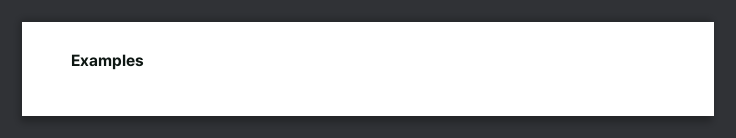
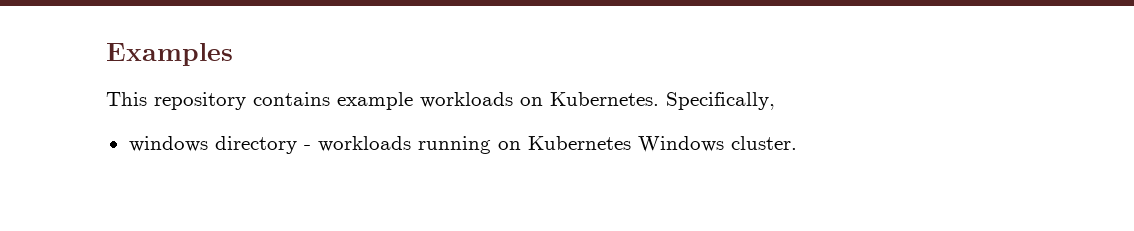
(144, 62) none -> [106,92,775,110] [128,136,797,154] // This repository contains example workloads on Kubernetes. Specifically, // windows directory - workloads running on Kubernetes Windows cluster.

